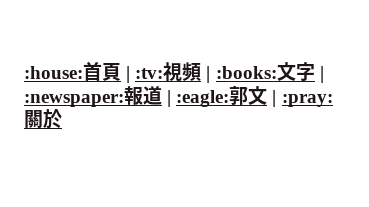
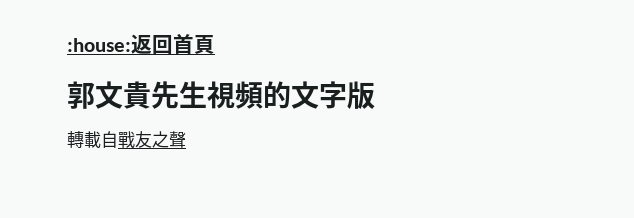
(83, 72) none -> [131,34,173,54] 返回
[126,62,324,83] [24,85,333,107] [24,109,62,129] | :tv:視頻 | :books:文字 | :newspaper:報道 | :eagle:郭文 | :pray:關於 -> [67,81,375,109] [67,131,186,149] // 郭文貴先生視頻的文字版 // 轉載自戰友之聲

